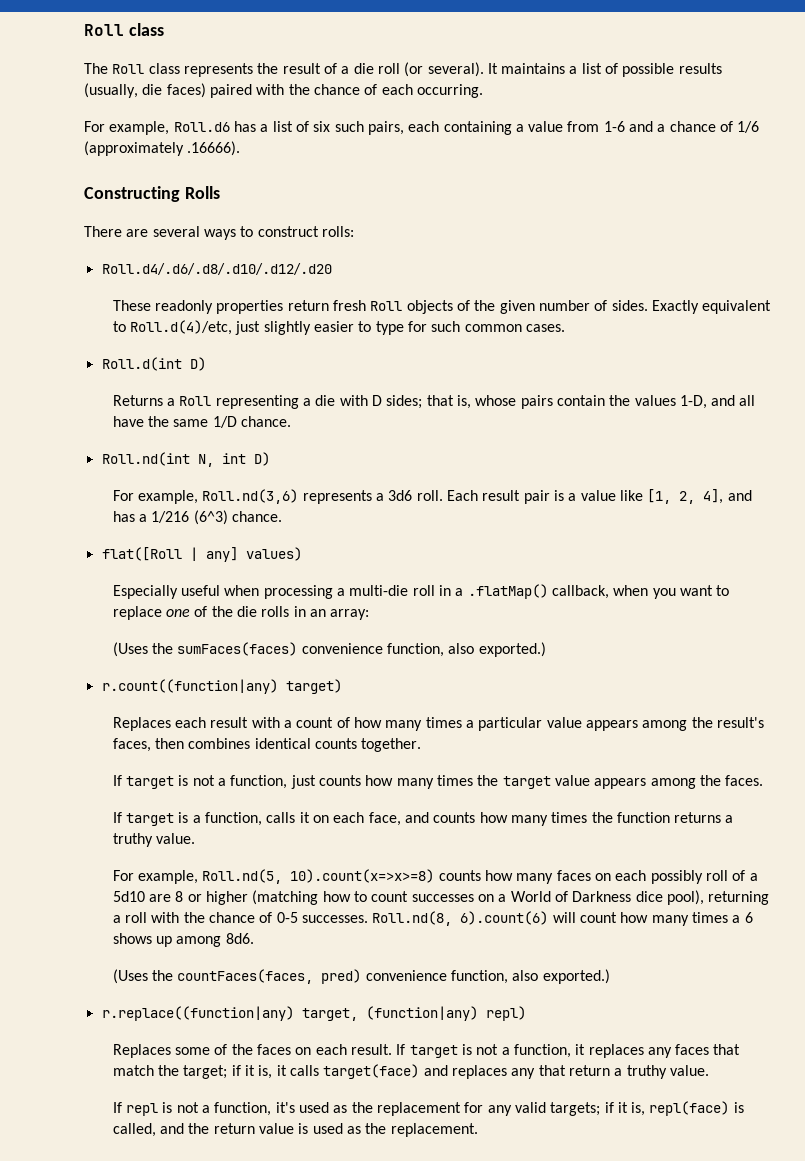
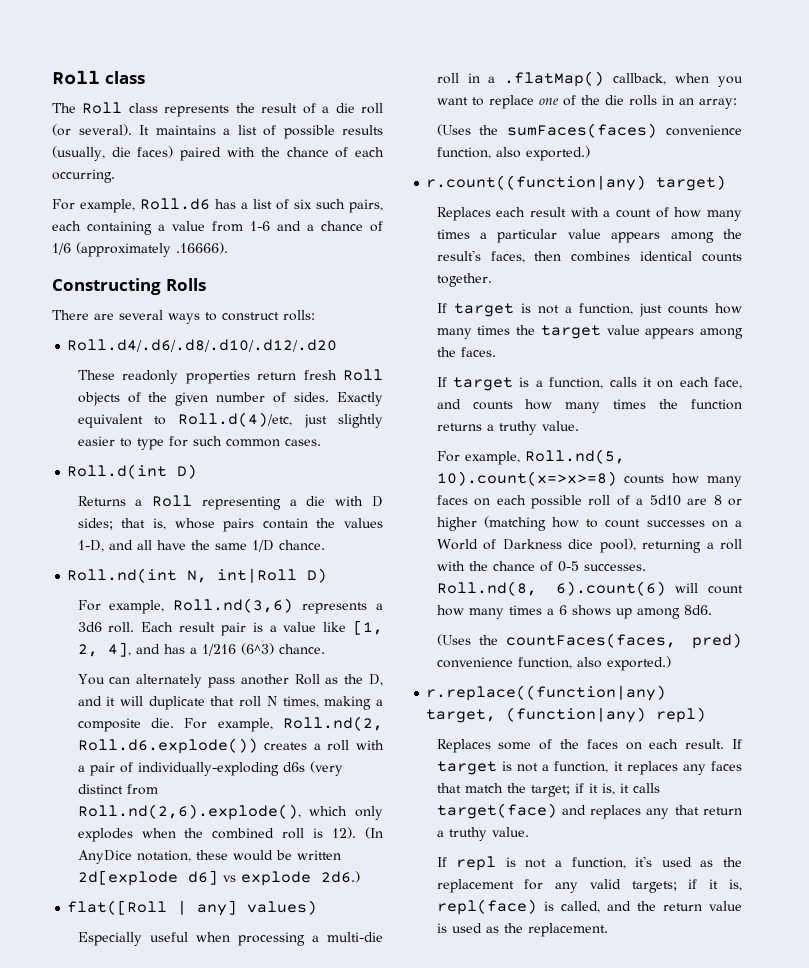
[221,453,246,464] int -> [217,568,298,583] int|Roll
(283, 516) none -> [77,674,384,688] [77,696,383,710] [77,716,383,732] [77,738,384,754] [77,761,343,776] [77,784,158,795] [77,804,383,820] [77,827,383,842] [77,850,341,864] [77,870,360,886] // You can alternately pass another Roll as the D, and it will duplicate that roll N times, making a composite die. For example, Roll.nd(2, Roll.d6.explode()) creates a roll with a pair of individually-exploding d6s (very distinct from Roll.nd(2,6).explode(), which only explodes when the combined roll is 12). (In AnyDice notation, these would be written 2d[explode d6] vs explode 2d6.)
[650,870,703,884] possibly -> [530,495,582,509] possible

